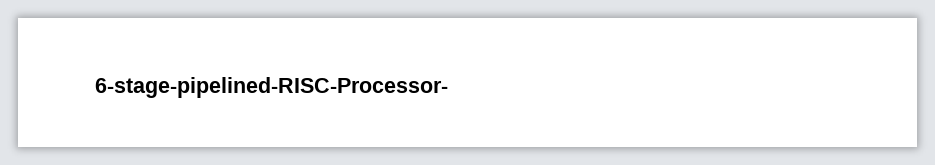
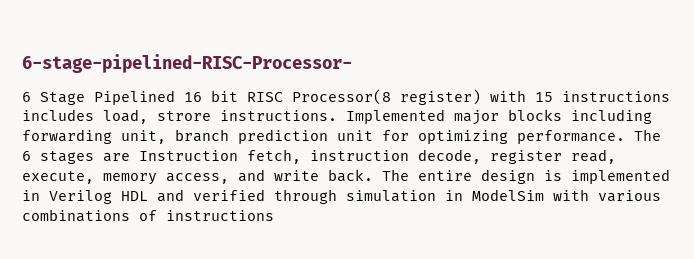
(448, 87) none -> [22,89,670,105] [22,109,652,125] [22,129,661,144] [22,149,616,164] [22,169,670,185] [22,189,661,204] [22,209,274,222] // 6 Stage Pipelined 16 bit RISC Processor(8 register) with 15 instructions includes load, strore instructions. Implemented major blocks including forwarding unit, branch prediction unit for optimizing performance. The 6 stages are Instruction fetch, instruction decode, register read, execute, memory access, and write back. The entire design is implemented in Verilog HDL and verified through simulation in ModelSim with various combinations of instructions

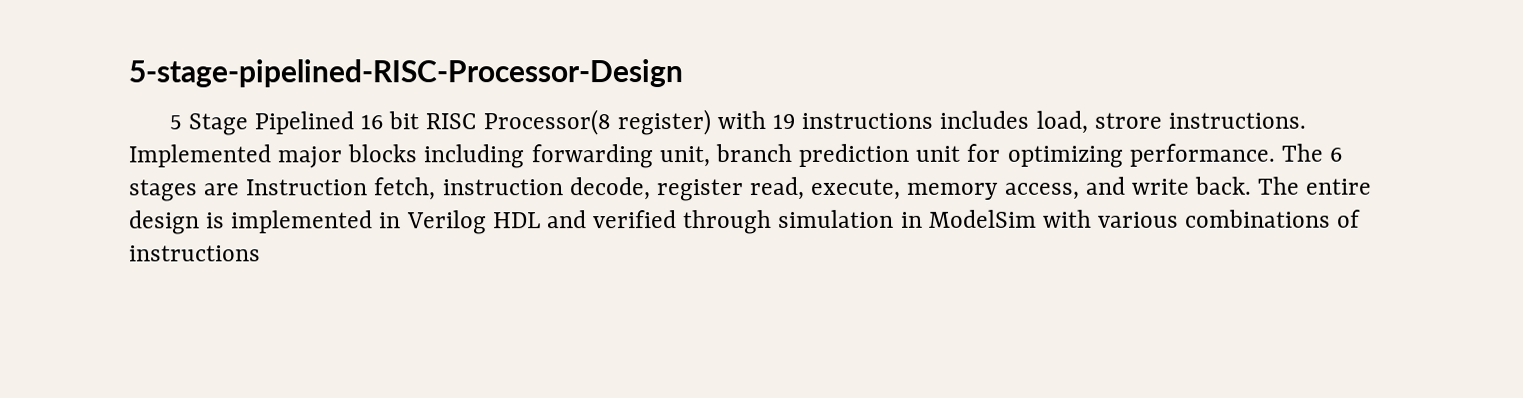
[22,54,352,73] [22,92,31,102] 6-stage-pipelined-RISC-Processor- // 6 -> [128,59,683,88] [168,115,182,130] 5-stage-pipelined-RISC-Processor-Design // 5
[535,92,553,102] 15 -> [772,113,796,129] 19

